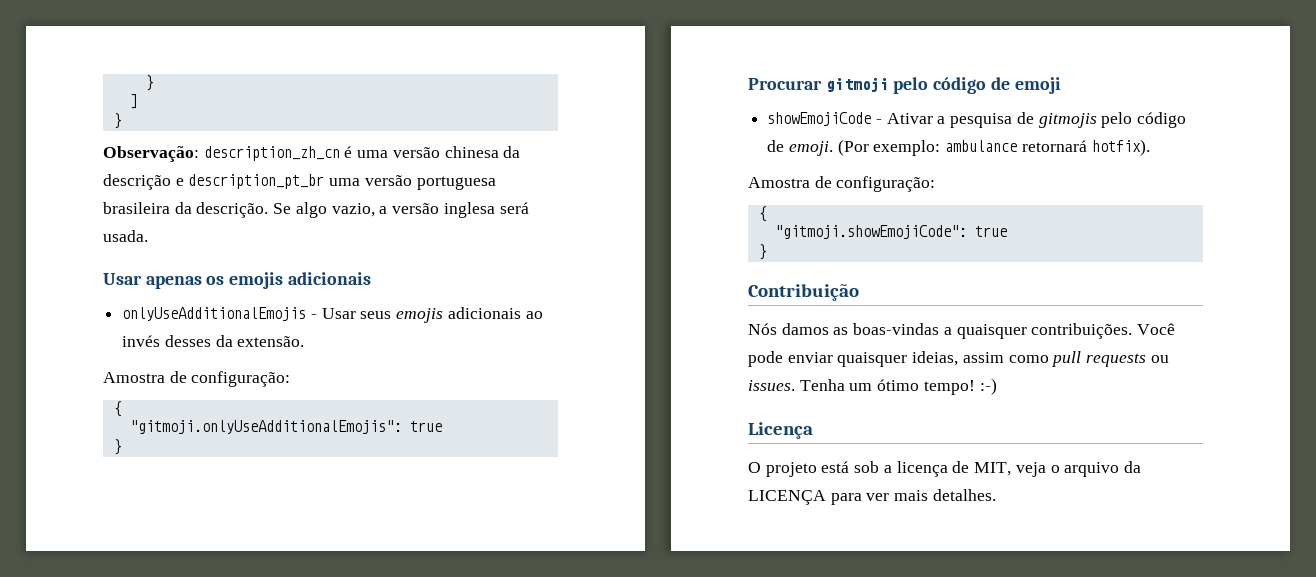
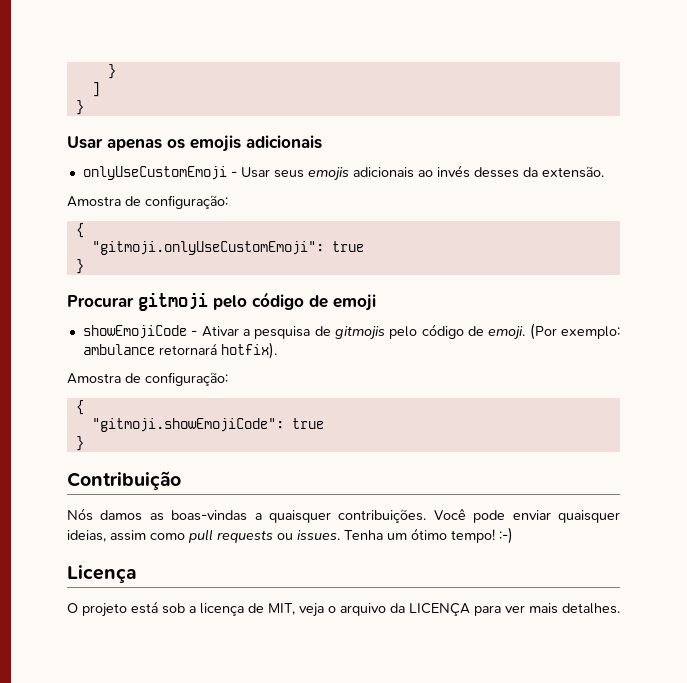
[103,146,521,162] [103,174,496,190] [103,202,529,218] [103,230,148,242] // Observação: description_zh_cn é uma versão chinesa da descrição e description_pt_br uma versão portuguesa brasileira da descrição. Se algo vazio, a versão inglesa será usada. -> (84, 107) none
[122,307,307,321] onlyUseAdditionalEmojis -> [82,166,227,180] onlyUseCustomEmoji
[129,420,402,434] "gitmoji.onlyUseAdditionalEmojis": -> [91,241,324,255] "gitmoji.onlyUseCustomEmoji":

